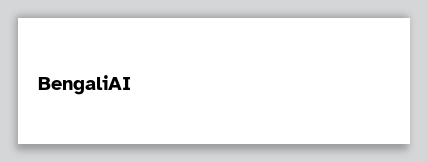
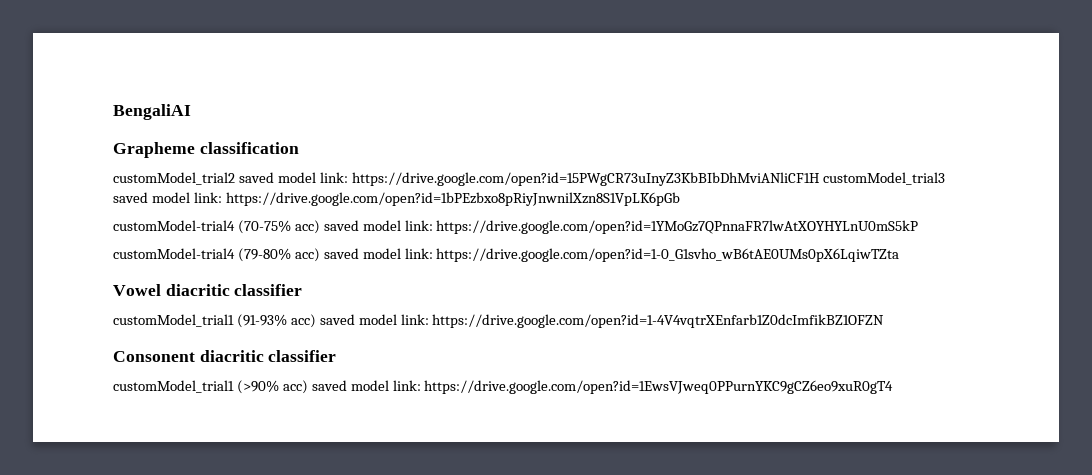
(131, 85) none -> [113,142,299,158] [113,172,945,186] [113,192,680,206] [113,220,919,234] [113,248,900,262] [113,284,303,296] [113,314,885,328] [113,350,337,362] [113,380,894,394] // Grapheme classification // customModel_trial2 saved model link: https://drive.google.com/open?id=15PWgCR73uInyZ3KbBIbDhMviANliCF1H customModel_trial3 saved model link: https://drive.google.com/open?id=1bPEzbxo8pRiyJnwnilXzn8S1VpLK6pGb // customModel-trial4 (70-75% acc) saved model link: https://drive.google.com/open?id=1YMoGz7QPnnaFR7lwAtXOYHYLnU0mS5kP // customModel-trial4 (79-80% acc) saved model link: https://drive.google.com/open?id=1-0_G1svho_wB6tAE0UMs0pX6LqiwTZta // Vowel diacritic classifier // customModel_trial1 (91-93% acc) saved model link: https://drive.google.com/open?id=1-4V4vqtrXEnfarb1Z0dcImfikBZ1OFZN // Consonent diacritic classifier // customModel_trial1 (>90% acc) saved model link: https://drive.google.com/open?id=1EwsVJweq0PPurnYKC9gCZ6eo9xuR0gT4

